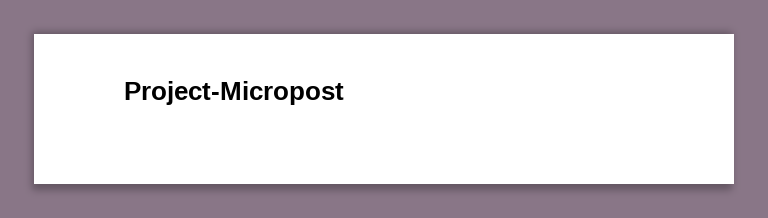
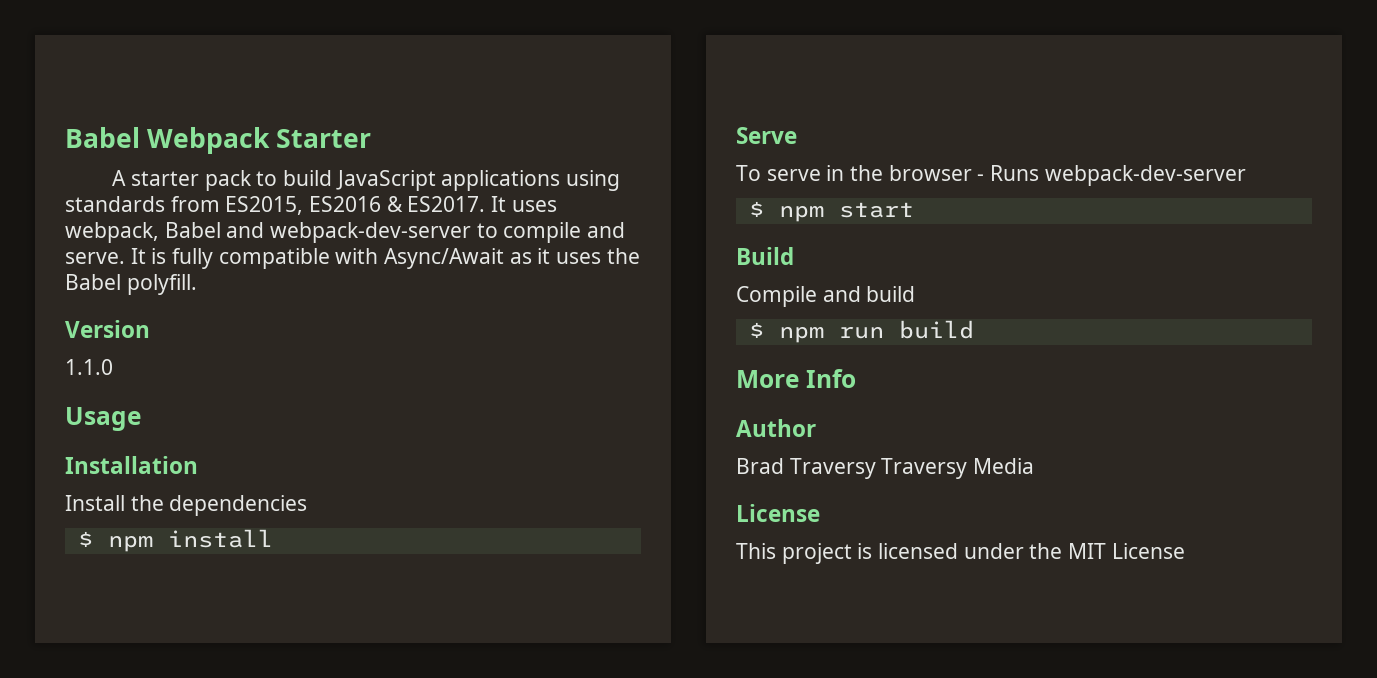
[124,81,344,105] Project-Micropost -> [65,127,372,154] [112,170,620,191] [65,196,557,215] [65,222,626,243] [65,248,640,269] [65,274,197,295] [65,320,150,338] [65,359,113,375] [65,407,141,431] [65,456,198,474] [65,495,308,516] [77,529,273,552] [736,127,797,144] [736,165,1246,186] [748,201,914,222] [736,247,794,265] [736,286,916,307] [748,320,974,343] [736,369,856,388] [736,419,816,437] [736,458,1035,479] [736,504,820,522] [736,543,1185,564] Babel Webpack Starter // A starter pack to build JavaScript applications using standards from ES2015, ES2016 & ES2017. It uses webpack, Babel and webpack-dev-server to compile and serve. It is fully compatible with Async/Await as it uses the Babel polyfill. // Version // 1.1.0 // Usage // Installation // Install the dependencies // $ npm install // Serve // To serve in the browser - Runs webpack-dev-server // $ npm start // Build // Compile and build // $ npm run build // More Info // Author // Brad Traversy Traversy Media // License // This project is licensed under the MIT License

